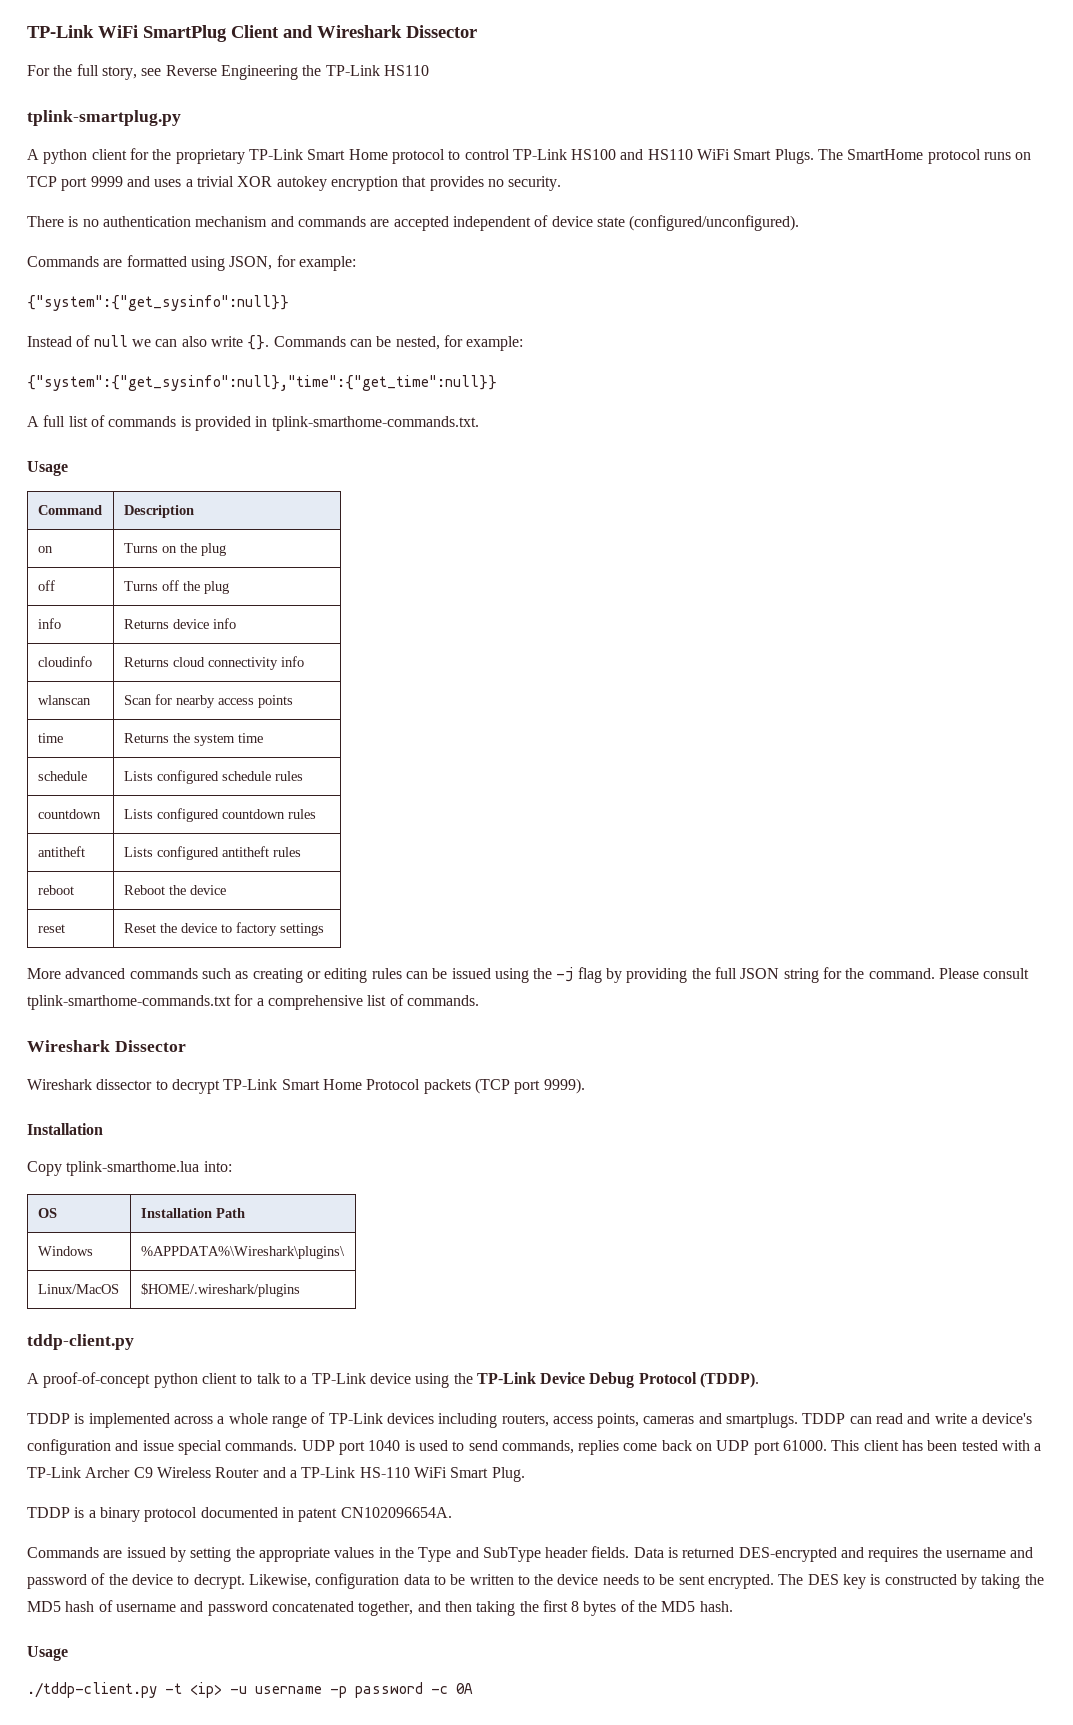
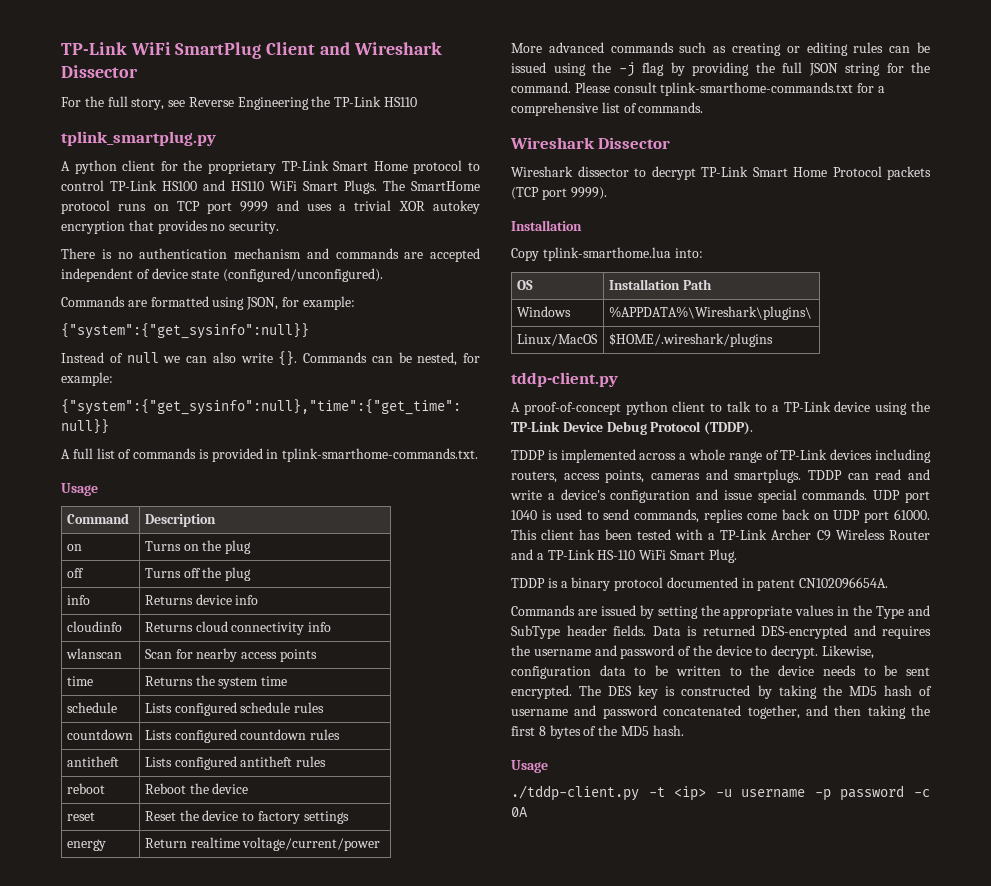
[27,110,181,126] tplink-smartplug.py -> [61,131,216,146] tplink_smartplug.py
(324, 929) none -> [66,839,106,851] [144,837,381,851] // energy | Return realtime voltage/current/power

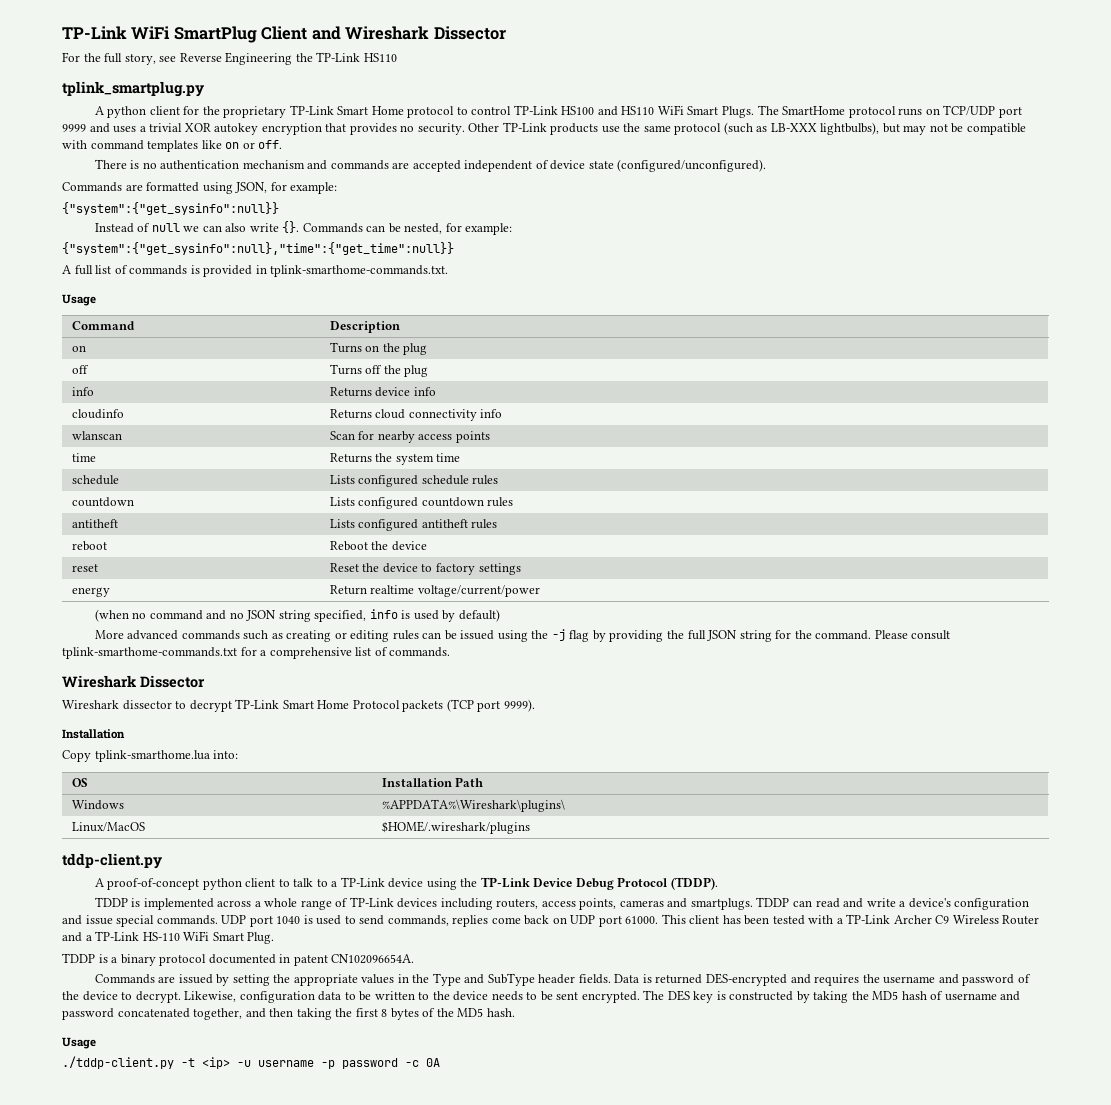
[176,201,200,211] TCP -> [943,105,996,116] TCP/UDP
(280, 227) none -> [468,122,1026,135] [62,140,283,152] Other TP-Link products use the same protocol (such as LB-XXX lightbulbs), but may not be compatible with command templates like on or off.
(381, 844) none -> [94,609,500,622] // (when no command and no JSON string specified, info is used by default)

